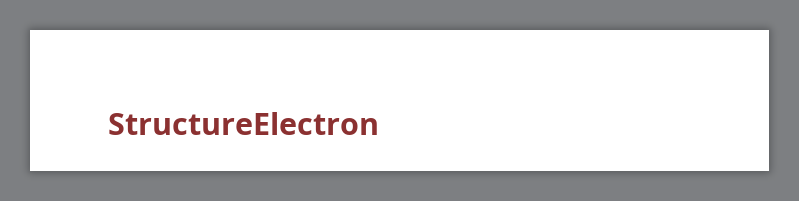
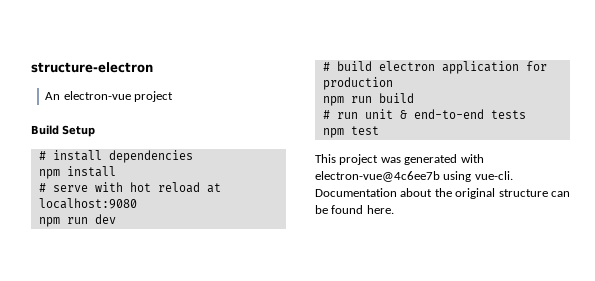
[108,112,379,135] StructureElectron -> [31,62,153,73] [45,91,174,102] [31,125,95,137] [38,150,193,163] [38,166,116,179] [38,182,221,193] [38,198,137,209] [38,214,116,227] [322,61,547,74] [322,77,393,90] [322,93,414,106] [322,109,526,119] [322,126,379,138] [315,154,484,165] [315,171,513,182] [315,188,570,199] [315,205,394,214] structure-electron // An electron-vue project // Build Setup // # install dependencies // npm install // # serve with hot reload at localhost:9080 // npm run dev // # build electron application for production // npm run build // # run unit & end-to-end tests // npm test // This project was generated with electron-vue@4c6ee7b using vue-cli. Documentation about the original structure can be found here.

